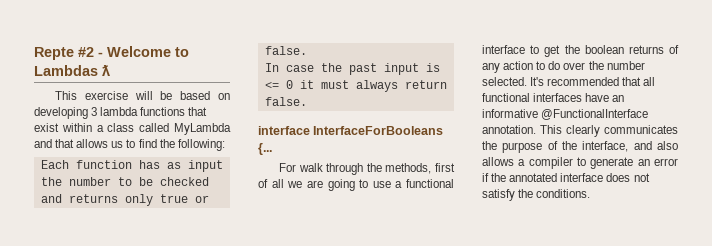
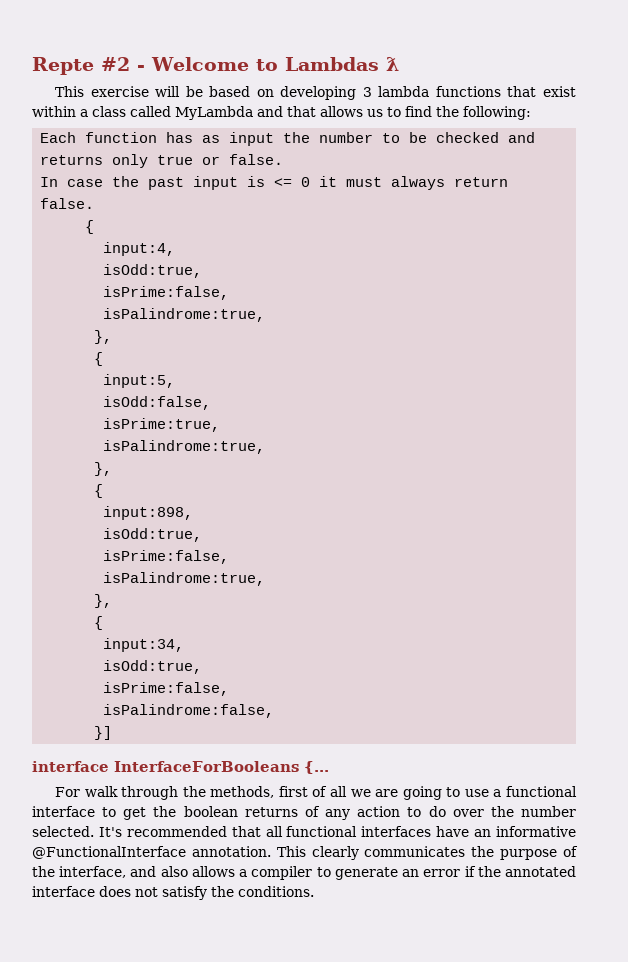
(307, 101) none -> [85,220,95,234] [103,242,176,256] [103,264,203,278] [103,286,230,300] [103,308,266,322] [94,330,113,344] [94,352,104,366] [103,374,176,388] [103,396,212,410] [103,418,221,432] [103,440,266,454] [94,462,113,476] [94,484,104,498] [103,506,194,520] [103,528,203,542] [103,550,230,564] [103,572,266,586] [94,594,113,608] [94,616,104,630] [103,638,185,652] [103,660,203,674] [103,682,230,696] [103,704,275,718] [94,726,113,740] // { // input:4, // isOdd:true, // isPrime:false, // isPalindrome:true, // }, // { // input:5, // isOdd:false, // isPrime:true, // isPalindrome:true, // }, // { // input:898, // isOdd:true, // isPrime:false, // isPalindrome:true, // }, // { // input:34, // isOdd:true, // isPrime:false, // isPalindrome:false, // }]

